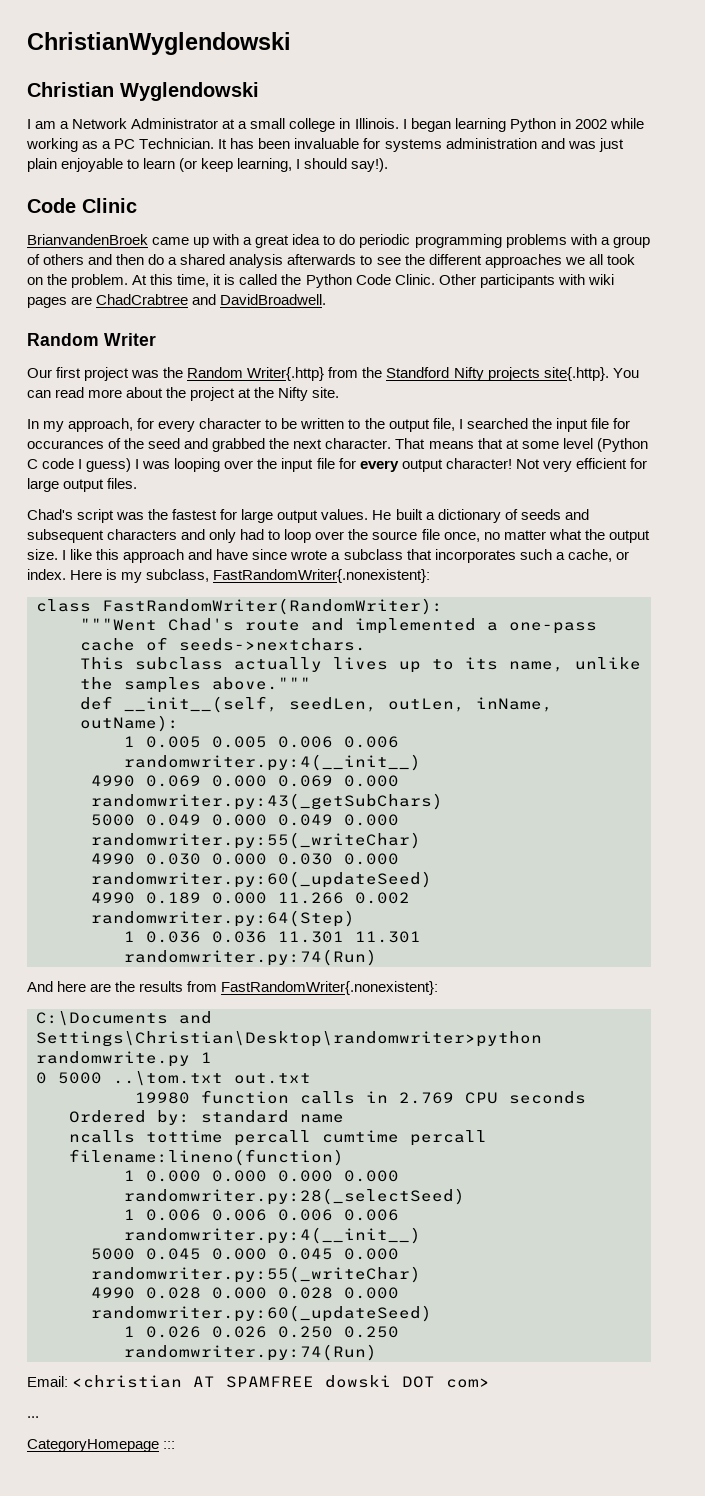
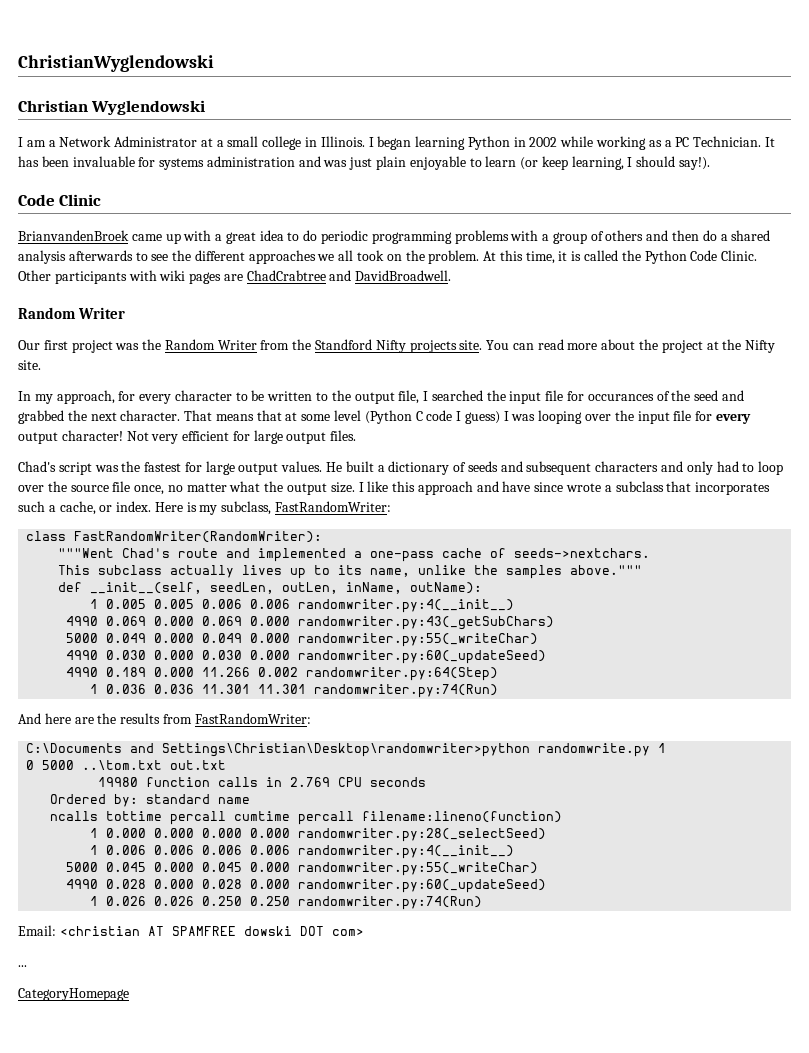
[247,367,325,381] Writer{.http} -> [217,340,257,350] Writer
[543,367,609,381] site{.http}. -> [459,340,483,350] site.
[213,569,431,583] FastRandomWriter{.nonexistent}: -> [275,501,392,512] FastRandomWriter:
[221,981,439,995] FastRandomWriter{.nonexistent}: -> [194,713,311,724] FastRandomWriter:
[163,1441,176,1449] ::: -> (129, 994) none

